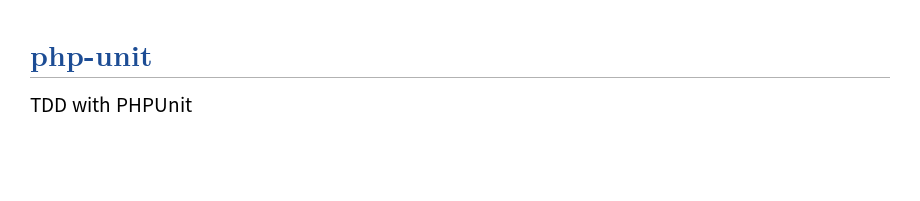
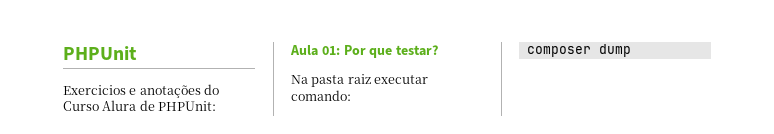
[30,47,153,72] [30,96,193,112] php-unit // TDD with PHPUnit -> [63,46,137,60] [63,84,220,98] [63,100,217,111] [290,45,439,58] [291,74,429,87] [291,90,351,101] [526,44,631,57] PHPUnit // Exercicios e anotações do Curso Alura de PHPUnit: // Aula 01: Por que testar? // Na pasta raiz executar comando: // composer dump

